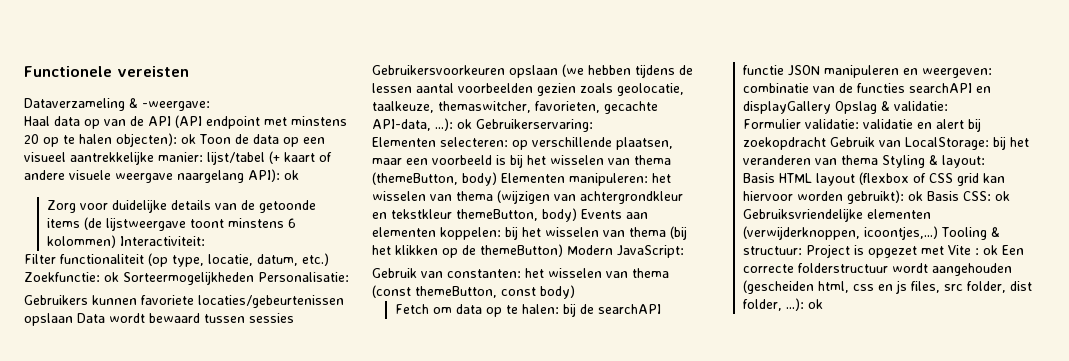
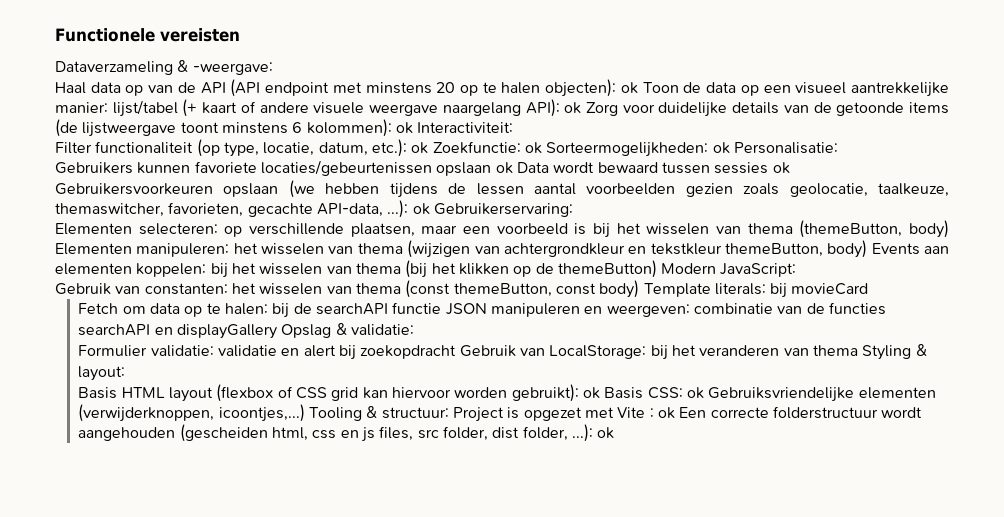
(299, 175) // -> (582, 108) none
[47,235,117,248] kolommen) -> [306,119,413,137] kolommen): ok
[302,253,329,266] [24,271,254,285] etc.) Zoekfunctie: ok Sorteermogelijkheden -> [371,139,730,157] etc.): ok Zoekfunctie: ok Sorteermogelijkheden: ok
(73, 319) none -> [495,162,513,174] ok
(294, 318) none -> [772,162,790,174] ok
(575, 292) none -> [643,283,869,298] Template literals: bij movieCard

